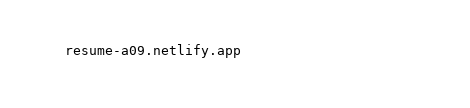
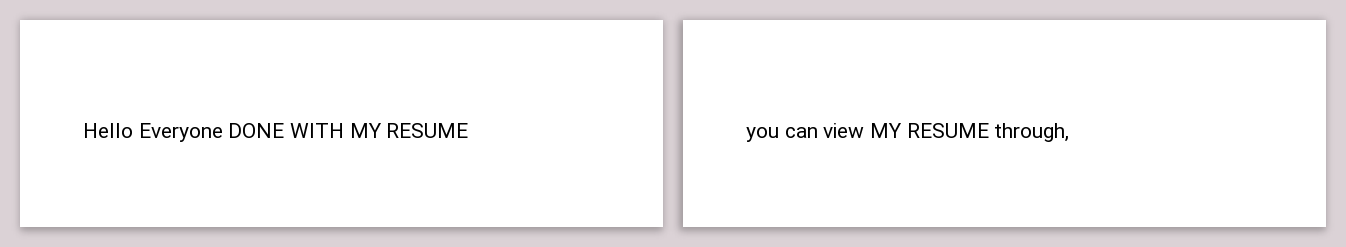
[65,44,241,58] resume-a09.netlify.app -> [83,123,469,142] [746,123,1070,142] Hello Everyone DONE WITH MY RESUME // you can view MY RESUME through,

